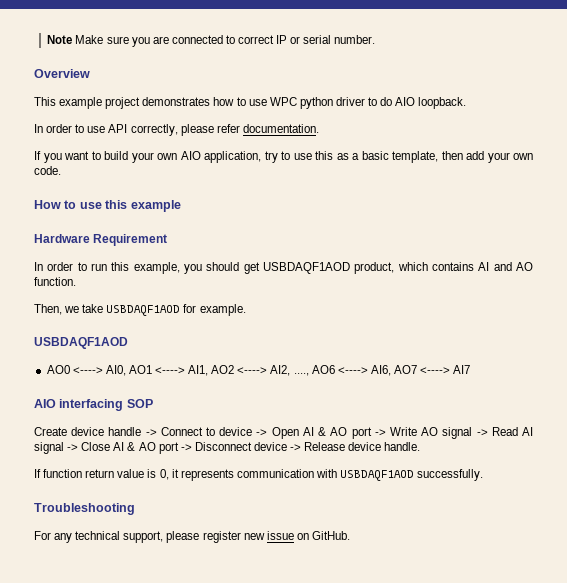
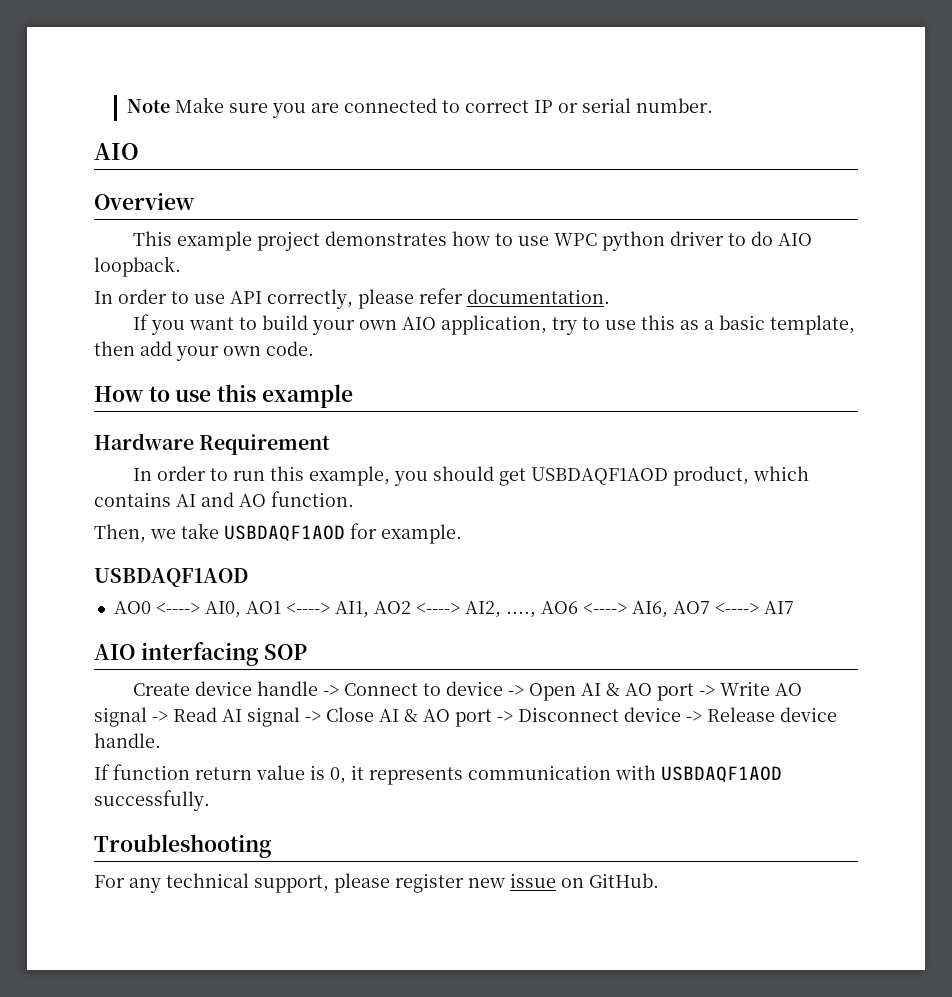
(376, 39) none -> [94,143,139,160] // AIO

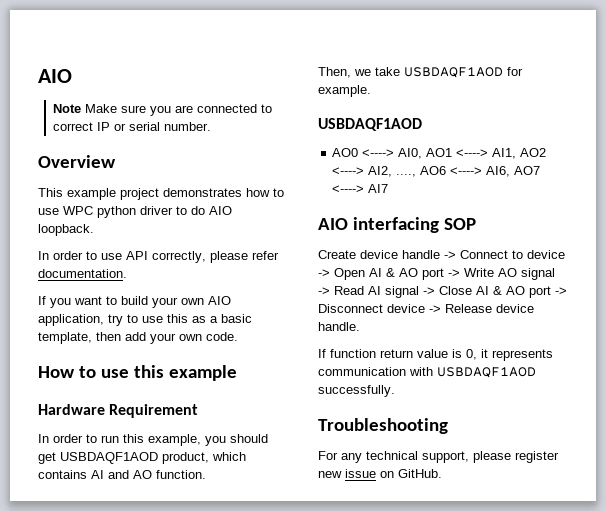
(126, 106) none -> [38,69,72,83] AIO //
[94,143,139,160] // AIO -> (211, 126) none

